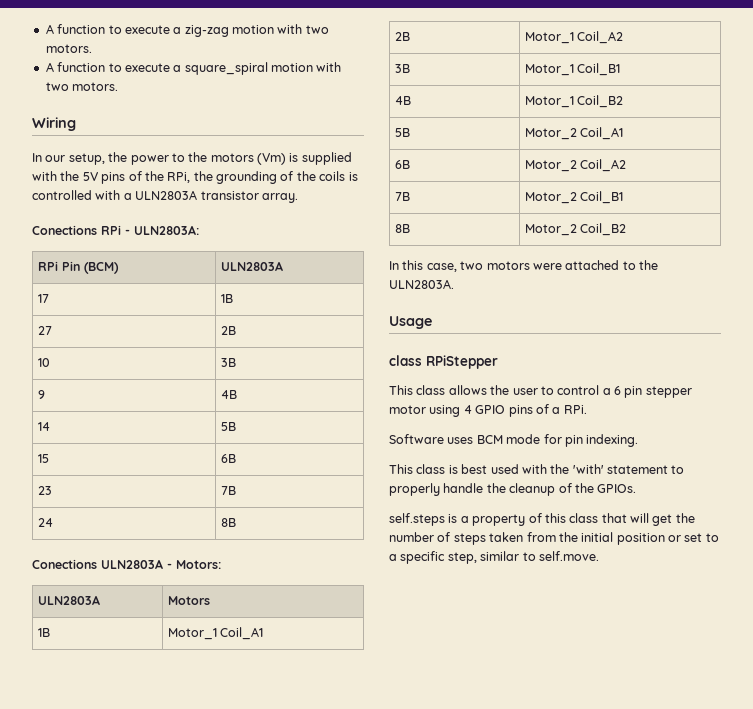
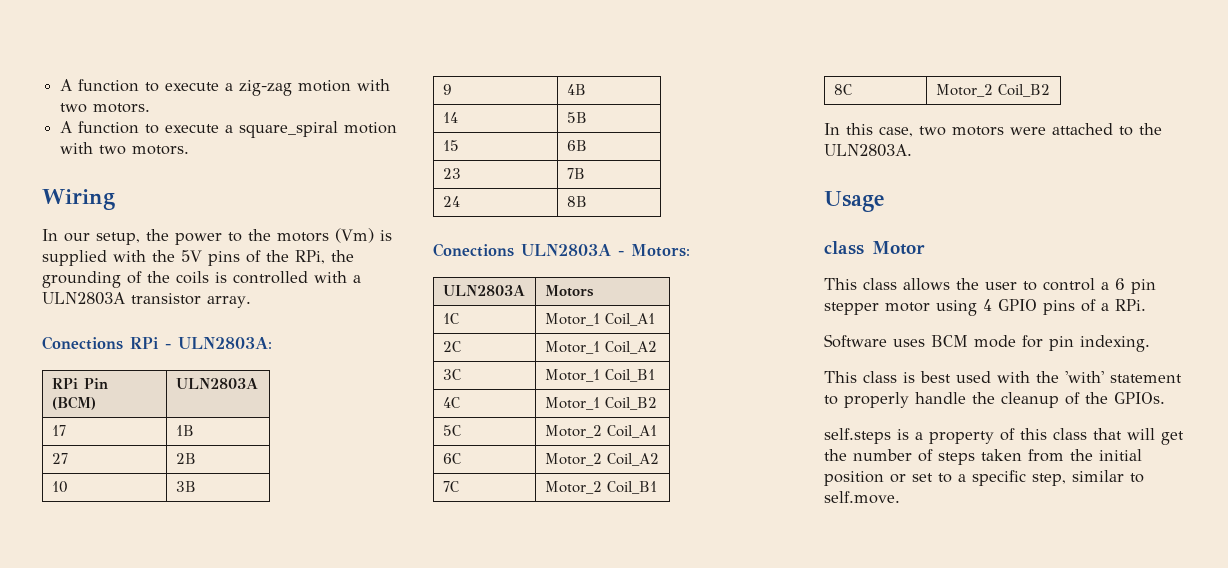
[38,628,51,637] 1B -> [442,313,459,324] 1C
[395,32,411,41] 2B -> [442,341,461,352] 2C
[395,64,411,73] 3B -> [442,369,461,380] 3C
[395,96,412,105] 4B -> [442,397,460,408] 4C
[395,128,411,137] 5B -> [442,425,461,436] 5C
[395,160,411,169] 6B -> [442,453,461,464] 6C
[395,192,411,201] 7B -> [442,481,459,492] 7C
[395,224,411,233] 8B -> [833,84,852,95] 8C
[426,355,498,369] RPiStepper -> [872,241,925,255] Motor

